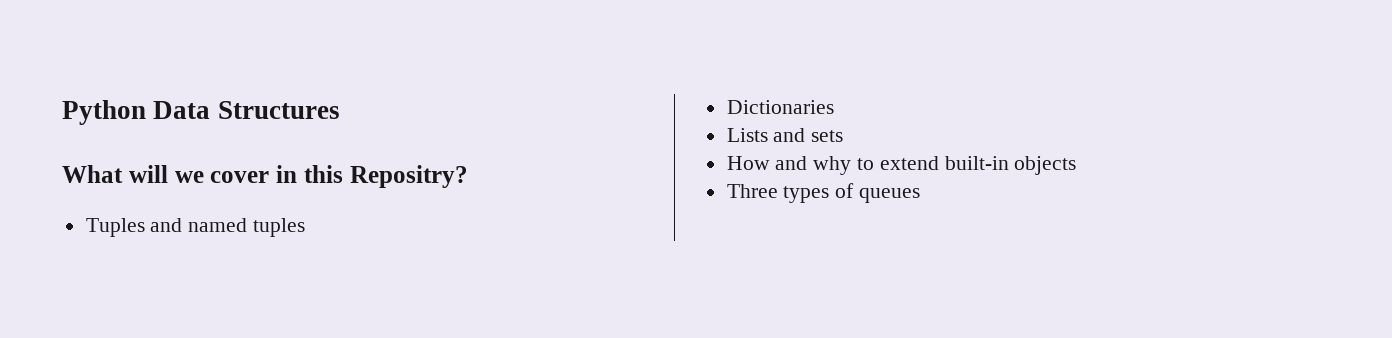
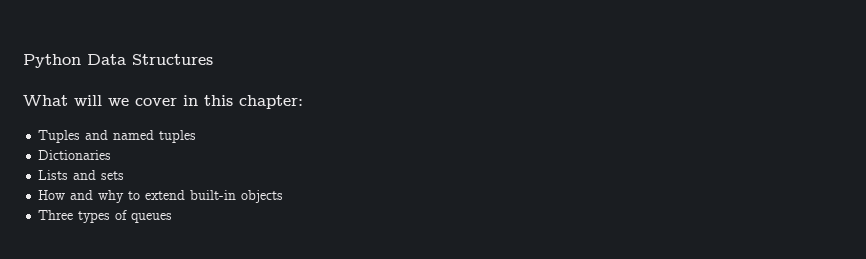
[349,165,468,188] Repositry? -> [239,95,303,109] chapter:

